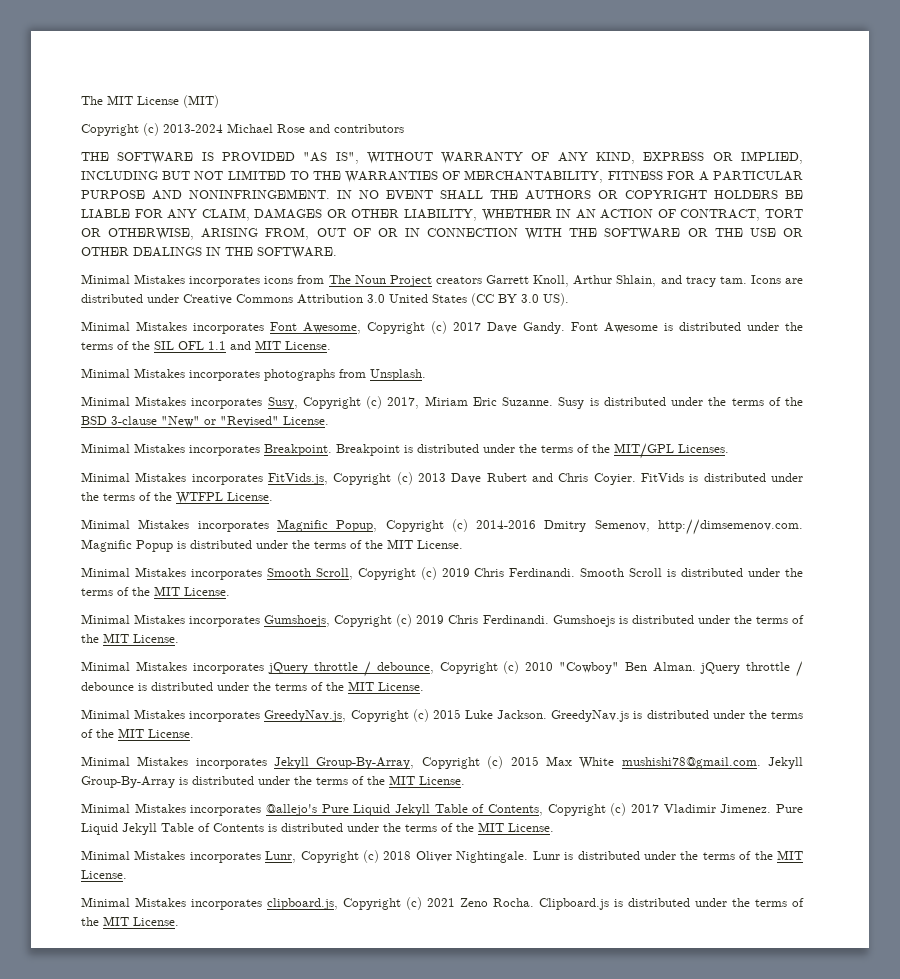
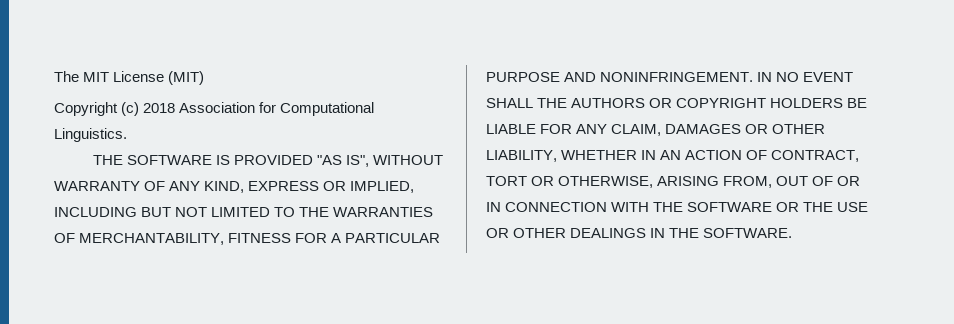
[163,123,404,133] 2013-2024 Michael Rose and contributors -> [143,102,375,116] [54,128,127,142] 2018 Association for Computational Linguistics.
[81,274,804,287] [81,293,569,306] [81,321,803,334] [81,340,331,350] [81,368,426,381] [81,396,804,409] [81,416,329,427] [81,443,729,459] [81,472,804,485] [81,492,273,504] [81,519,803,535] [81,539,463,552] [81,567,803,580] [81,586,230,596] [81,614,805,627] [81,633,179,643] [81,661,803,677] [81,681,424,691] [81,709,803,722] [81,728,194,738] [81,756,804,769] [81,775,465,788] [81,803,803,816] [81,822,554,835] [81,850,803,863] [81,870,127,879] [81,897,804,910] [81,916,179,926] // Minimal Mistakes incorporates icons from The Noun Project creators Garrett Knoll, Arthur Shlain, and tracy tam. Icons are distributed under Creative Commons Attribution 3.0 United States (CC BY 3.0 US). // Minimal Mistakes incorporates Font Awesome, Copyright (c) 2017 Dave Gandy. Font Awesome is distributed under the terms of the SIL OFL 1.1 and MIT License. // Minimal Mistakes incorporates photographs from Unsplash. // Minimal Mistakes incorporates Susy, Copyright (c) 2017, Miriam Eric Suzanne. Susy is distributed under the terms of the BSD 3-clause "New" or "Revised" License. // Minimal Mistakes incorporates Breakpoint. Breakpoint is distributed under the terms of the MIT/GPL Licenses. // Minimal Mistakes incorporates FitVids.js, Copyright (c) 2013 Dave Rubert and Chris Coyier. FitVids is distributed under the terms of the WTFPL License. // Minimal Mistakes incorporates Magnific Popup, Copyright (c) 2014-2016 Dmitry Semenov, http://dimsemenov.com. Magnific Popup is distributed under the terms of the MIT License. // Minimal Mistakes incorporates Smooth Scroll, Copyright (c) 2019 Chris Ferdinandi. Smooth Scroll is distributed under the terms of the MIT License. // Minimal Mistakes incorporates Gumshoejs, Copyright (c) 2019 Chris Ferdinandi. Gumshoejs is distributed under the terms of the MIT License. // Minimal Mistakes incorporates jQuery throttle / debounce, Copyright (c) 2010 "Cowboy" Ben Alman. jQuery throttle / debounce is distributed under the terms of the MIT License. // Minimal Mistakes incorporates GreedyNav.js, Copyright (c) 2015 Luke Jackson. GreedyNav.js is distributed under the terms of the MIT License. // Minimal Mistakes incorporates Jekyll Group-By-Array, Copyright (c) 2015 Max White mushishi78@gmail.com. Jekyll Group-By-Array is distributed under the terms of the MIT License. // Minimal Mistakes incorporates @allejo's Pure Liquid Jekyll Table of Contents, Copyright (c) 2017 Vladimir Jimenez. Pure Liquid Jekyll Table of Contents is distributed under the terms of the MIT License. // Minimal Mistakes incorporates Lunr, Copyright (c) 2018 Oliver Nightingale. Lunr is distributed under the terms of the MIT License. // Minimal Mistakes incorporates clipboard.js, Copyright (c) 2021 Zeno Rocha. Clipboard.js is distributed under the terms of the MIT License. -> (793, 233) none

